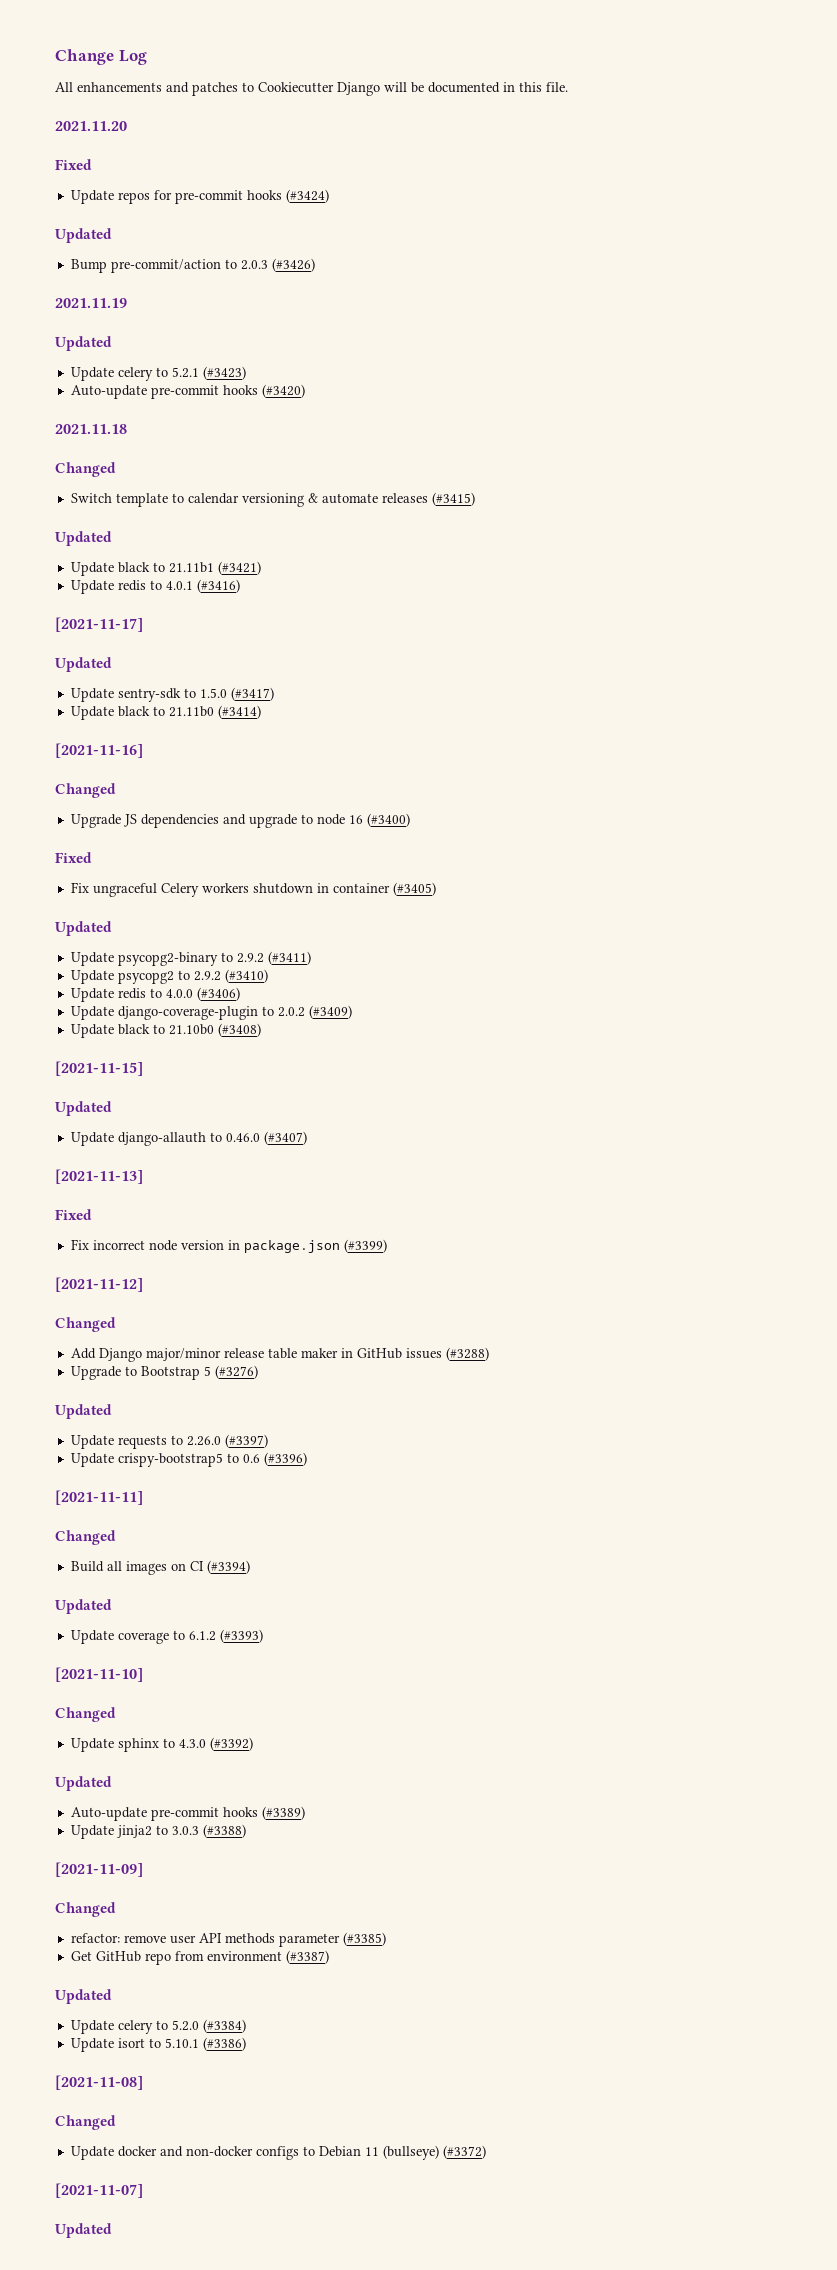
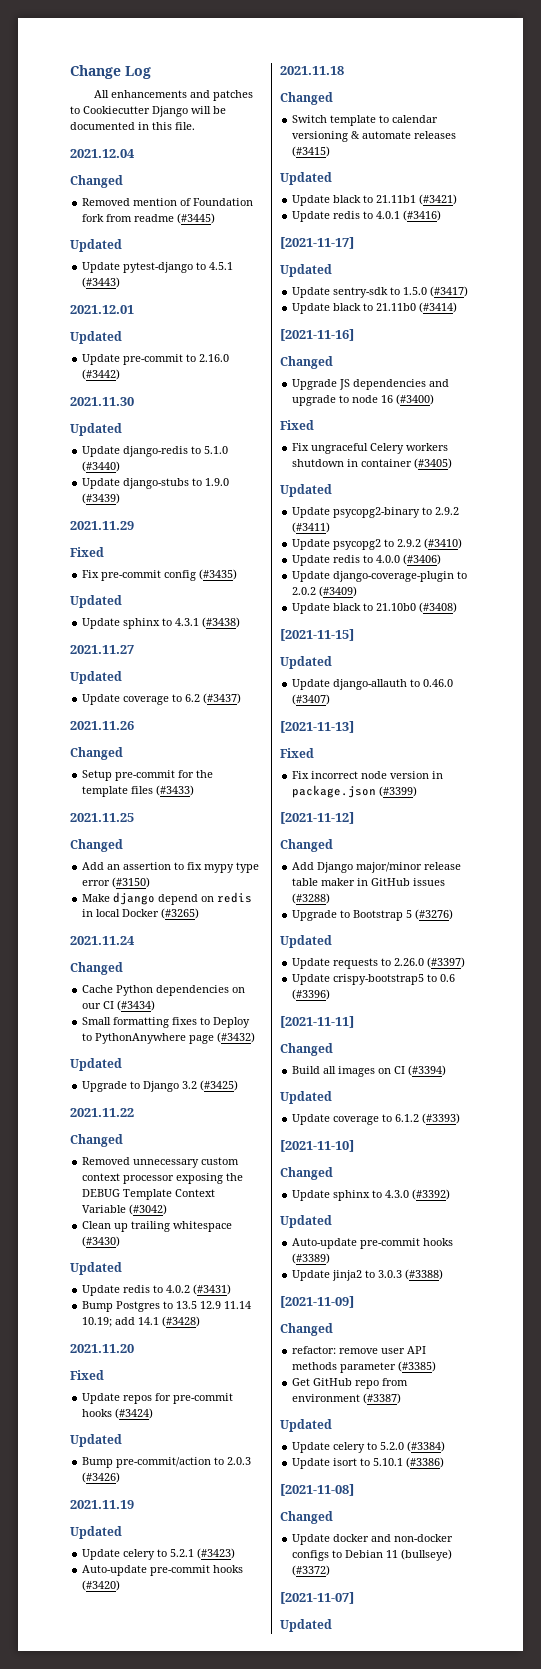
(568, 87) none -> [70,149,135,158] [70,175,123,188] [82,198,254,206] [82,213,216,224] [70,239,122,252] [82,262,234,273] [82,277,121,288] [70,305,134,314] [70,331,122,344] [82,354,230,365] [82,369,121,380] [70,397,134,406] [70,423,122,436] [82,446,229,457] [82,461,121,472] [82,478,230,489] [82,493,121,504] [70,521,134,530] [70,547,104,557] [82,569,238,581] [70,595,122,608] [82,617,241,629] [70,645,134,654] [70,671,122,684] [82,693,242,705] [70,721,134,730] [70,747,123,760] [82,770,214,781] [82,785,195,797] [70,813,134,822] [70,839,123,852] [82,862,260,873] [82,877,151,888] [82,892,253,905] [82,908,200,919] [70,936,135,945] [70,962,123,975] [82,985,246,996] [82,1000,156,1011] [82,1017,251,1028] [82,1032,256,1044] [70,1058,122,1071] [82,1080,239,1092] [70,1108,134,1117] [70,1134,123,1147] [82,1157,240,1168] [82,1173,244,1184] [82,1189,216,1200] [82,1204,168,1215] [82,1221,233,1232] [82,1236,121,1247] [70,1262,122,1275] [82,1284,232,1296] [82,1301,252,1312] [82,1316,201,1327] // 2021.12.04 // Changed // Removed mention of Foundation fork from readme (#3445) // Updated // Update pytest-django to 4.5.1 (#3443) // 2021.12.01 // Updated // Update pre-commit to 2.16.0 (#3442) // 2021.11.30 // Updated // Update django-redis to 5.1.0 (#3440) // Update django-stubs to 1.9.0 (#3439) // 2021.11.29 // Fixed // Fix pre-commit config (#3435) // Updated // Update sphinx to 4.3.1 (#3438) // 2021.11.27 // Updated // Update coverage to 6.2 (#3437) // 2021.11.26 // Changed // Setup pre-commit for the template files (#3433) // 2021.11.25 // Changed // Add an assertion to fix mypy type error (#3150) // Make django depend on redis in local Docker (#3265) // 2021.11.24 // Changed // Cache Python dependencies on our CI (#3434) // Small formatting fixes to Deploy to PythonAnywhere page (#3432) // Updated // Upgrade to Django 3.2 (#3425) // 2021.11.22 // Changed // Removed unnecessary custom context processor exposing the DEBUG Template Context Variable (#3042) // Clean up trailing whitespace (#3430) // Updated // Update redis to 4.0.2 (#3431) // Bump Postgres to 13.5 12.9 11.14 10.19; add 14.1 (#3428)

